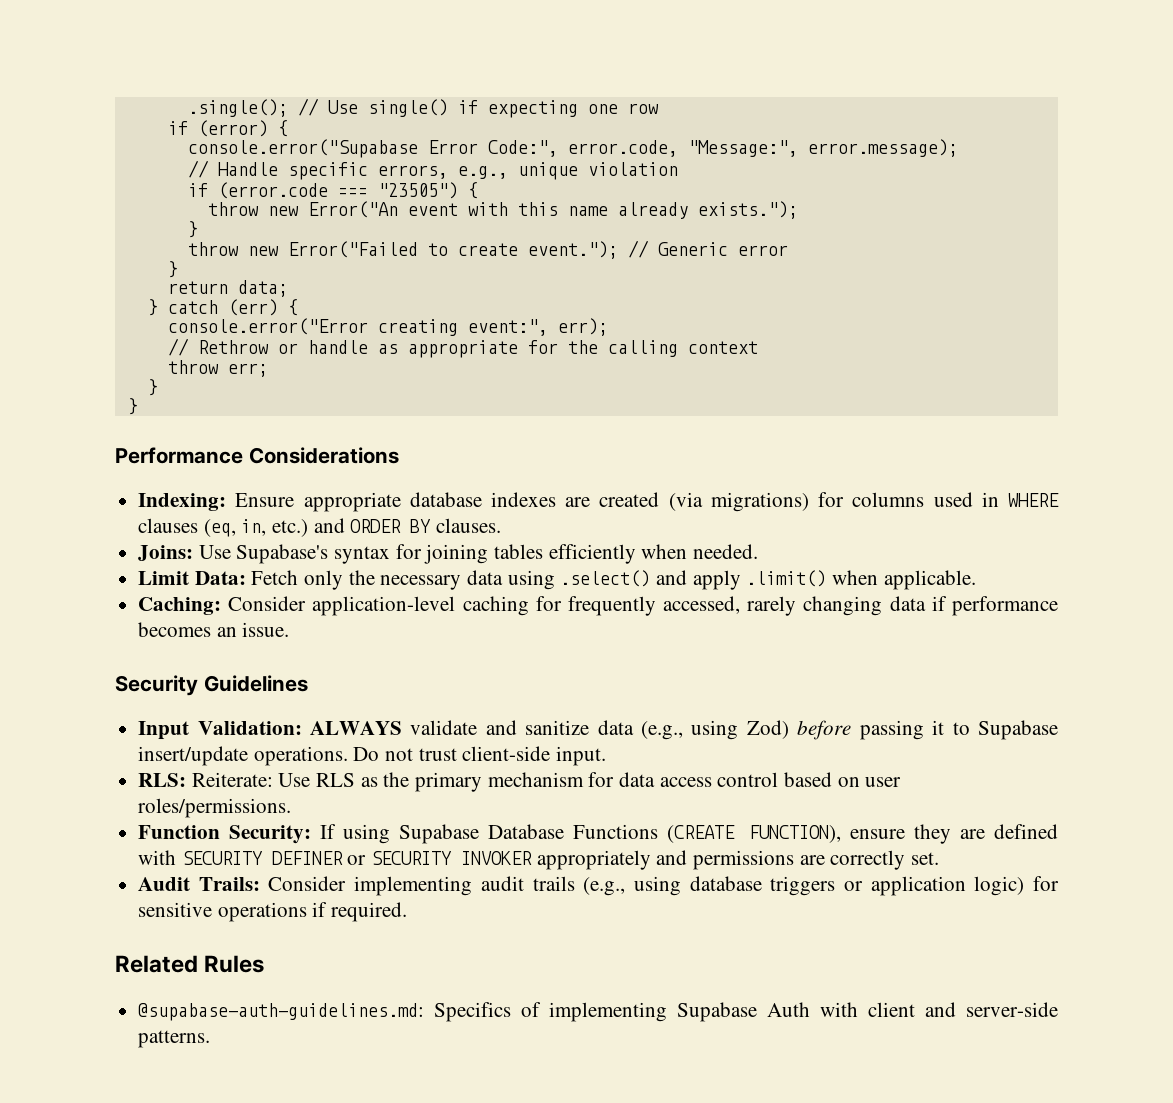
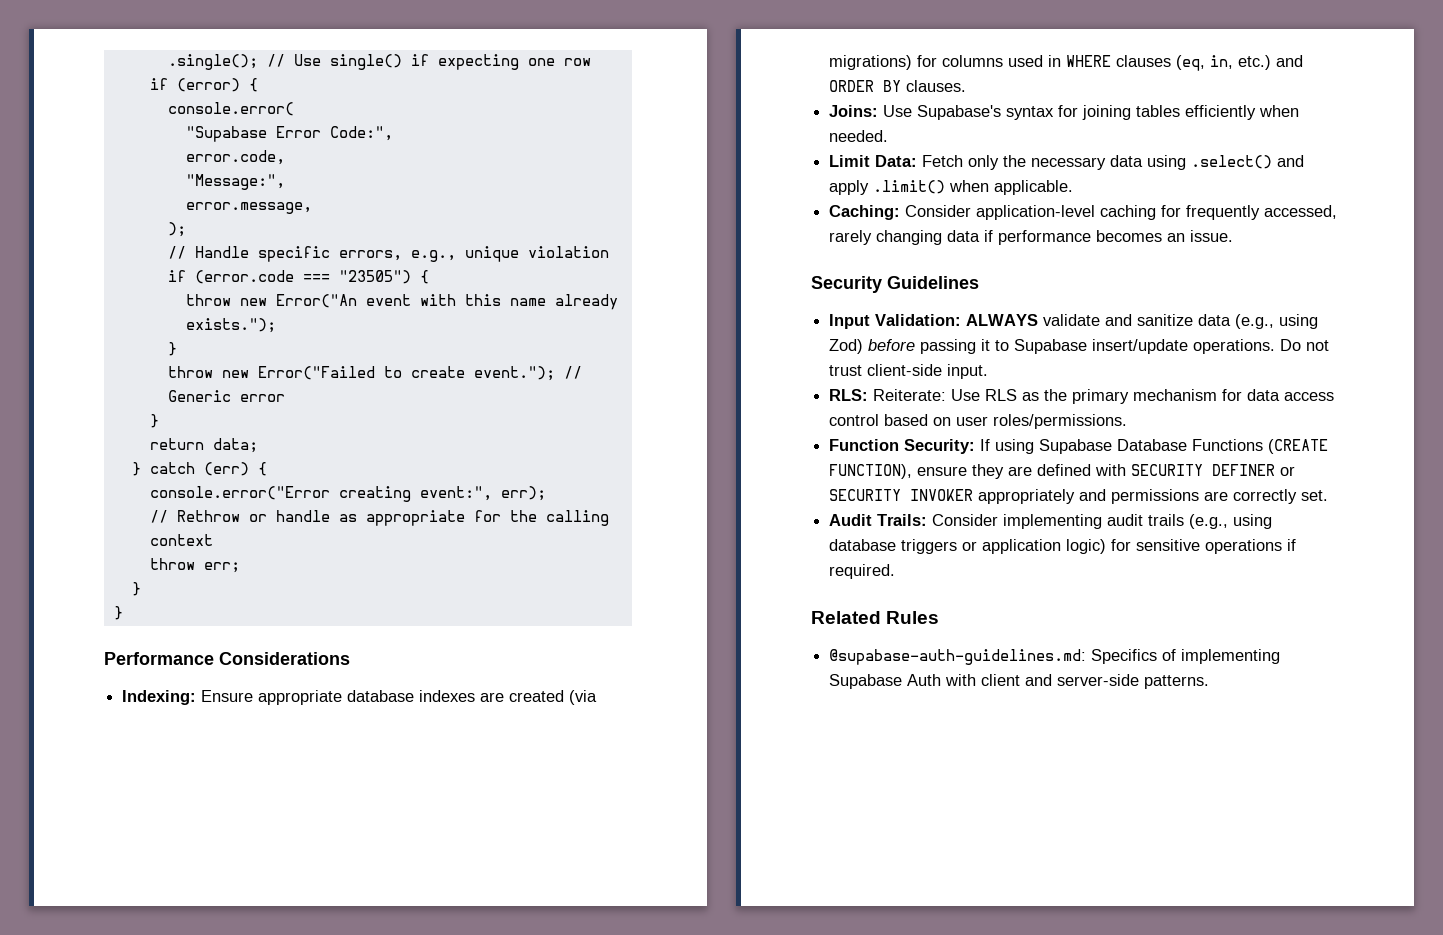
[187,139,418,158] console.error("Supabase -> [167,102,294,116] [185,126,267,142] console.error( // "Supabase
(558, 148) none -> (393, 133) //
(678, 148) none -> (285, 157) //
[807,139,958,157] error.message); -> [185,202,312,214] [167,222,186,237] // error.message, // );

